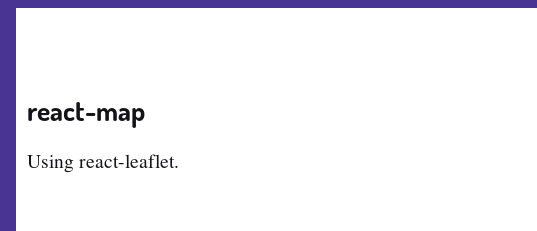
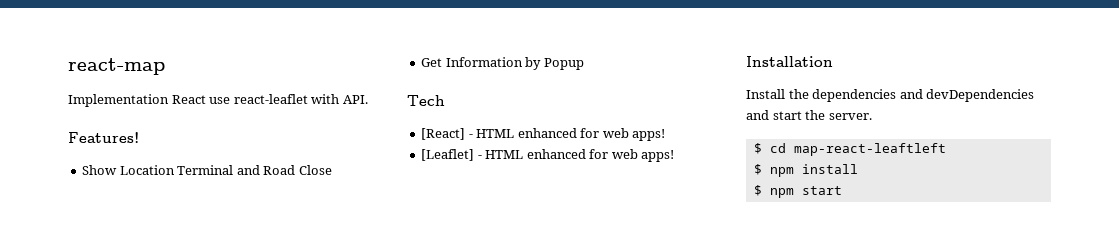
[27,154,180,173] Using react-leaflet. -> [68,94,368,107] [68,132,139,143] [82,165,332,175] [421,57,584,70] [407,95,445,106] [421,128,666,141] [421,149,675,162] [746,56,833,67] [746,89,1035,102] [746,110,872,120] [753,143,946,156] [753,164,858,177] [753,185,842,198] Implementation React use react-leaflet with API. // Features! // Show Location Terminal and Road Close // Get Information by Popup // Tech // [React] - HTML enhanced for web apps! // [Leaflet] - HTML enhanced for web apps! // Installation // Install the dependencies and devDependencies and start the server. // $ cd map-react-leaftleft // $ npm install // $ npm start

